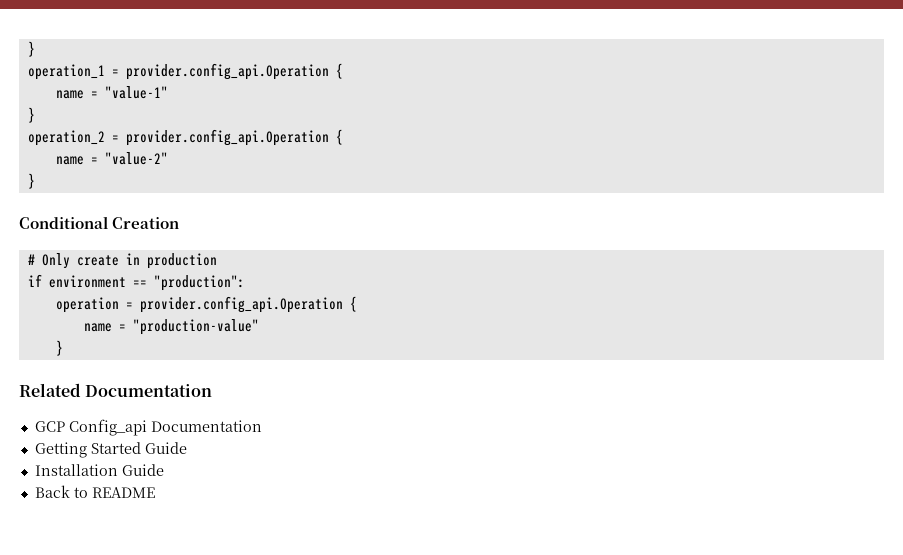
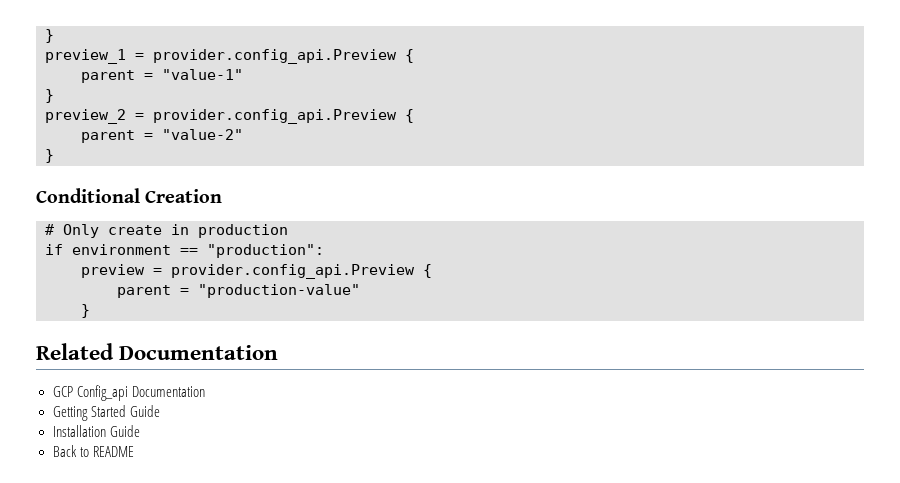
[27,41,35,57] [27,63,343,80] [55,90,84,99] } // operation_1 = provider.config_api.Operation { // name -> [45,29,54,43] [45,49,414,64] [81,70,135,83] } // preview_1 = provider.config_api.Preview { // parent
[27,129,343,146] [55,156,84,165] operation_2 = provider.config_api.Operation { // name -> [45,109,414,124] [81,130,135,143] preview_2 = provider.config_api.Preview { // parent
[55,296,357,313] [83,323,112,332] operation = provider.config_api.Operation { // name -> [81,264,432,279] [117,285,171,298] preview = provider.config_api.Preview { // parent

